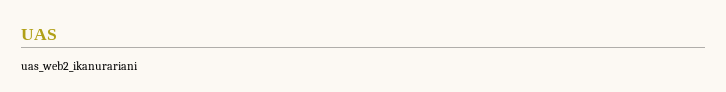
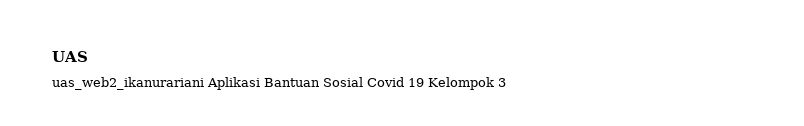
(138, 66) none -> [207,77,506,90] Aplikasi Bantuan Sosial Covid 19 Kelompok 3

